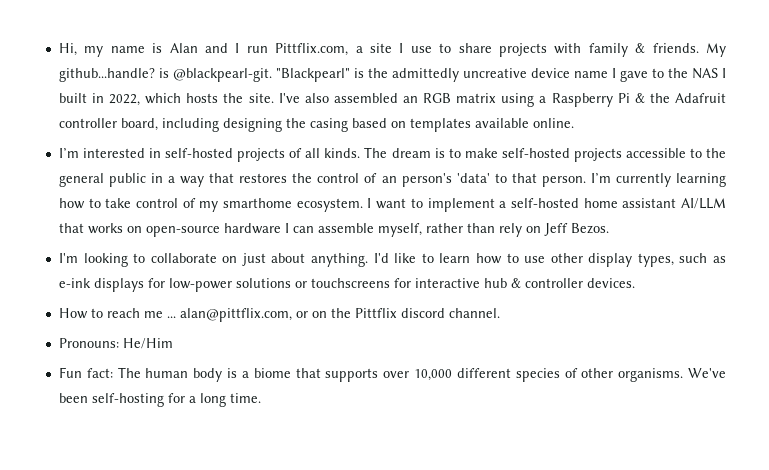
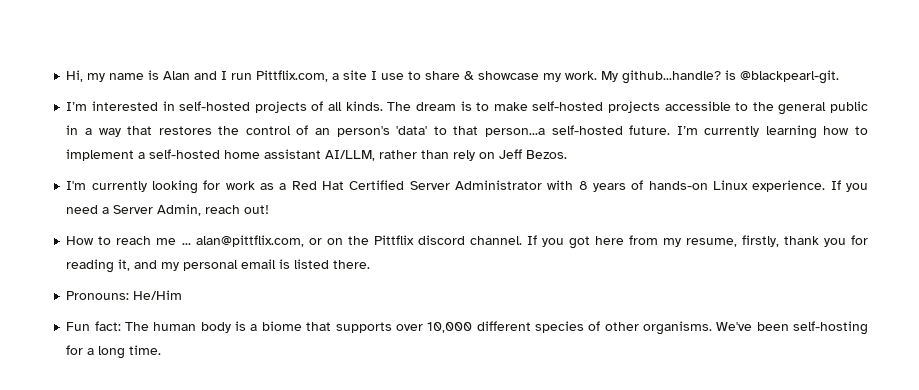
[498,43,699,57] projects with family & friends. -> [464,71,598,82] & showcase my work.
[275,68,726,82] [58,93,727,107] [58,118,574,132] "Blackpearl" is the admittedly uncreative device name I gave to the NAS I built in 2022, which hosts the site. I've also assembled an RGB matrix using a Raspberry Pi & the Adafruit controller board, including designing the casing based on templates available online. -> (840, 77) none
[541,176,586,187] person. -> [484,125,671,137] person...a self-hosted future.
[105,198,423,212] take control of my smarthome ecosystem. I want to -> (869, 130) none
[681,198,726,209] [58,223,422,237] AI/LLM that works on open-source hardware I can assemble myself, -> [325,150,376,161] AI/LLM,
[83,253,726,267] [58,278,635,292] looking to collaborate on just about anything. I'd like to learn how to use other display types, such as e-ink displays for low-power solutions or touchscreens for interactive hub & controller devices. -> [91,180,869,194] [66,204,270,216] currently looking for work as a Red Hat Certified Server Administrator with 8 years of hands-on Linux experience. If you need a Server Admin, reach out!
(500, 313) none -> [526,235,868,249] [66,259,371,273] If you got here from my resume, firstly, thank you for reading it, and my personal email is listed there.

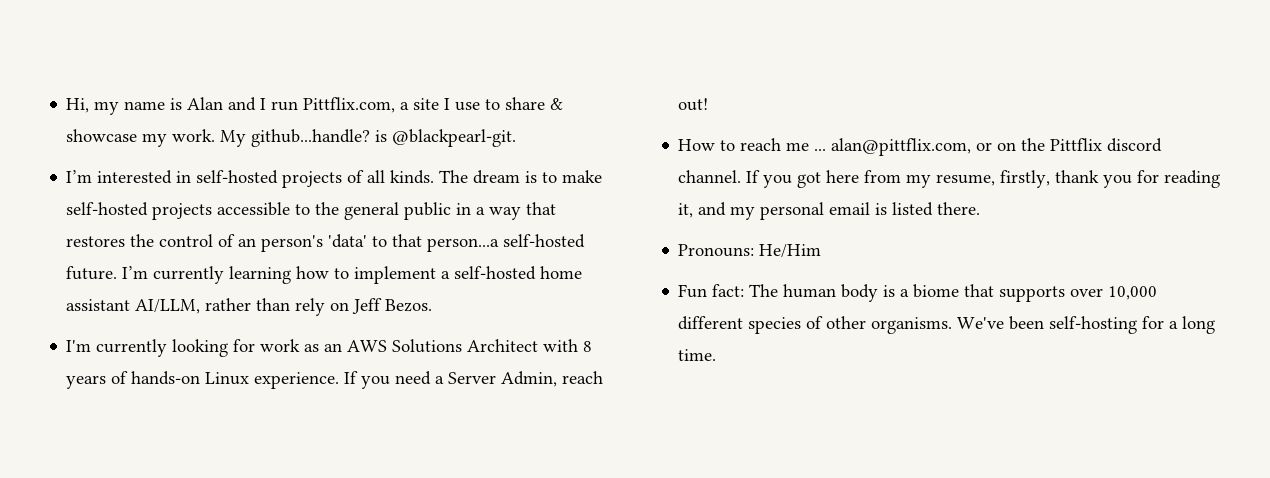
[279,180,543,190] a Red Hat Certified Server Administrator -> [324,339,539,353] an AWS Solutions Architect

